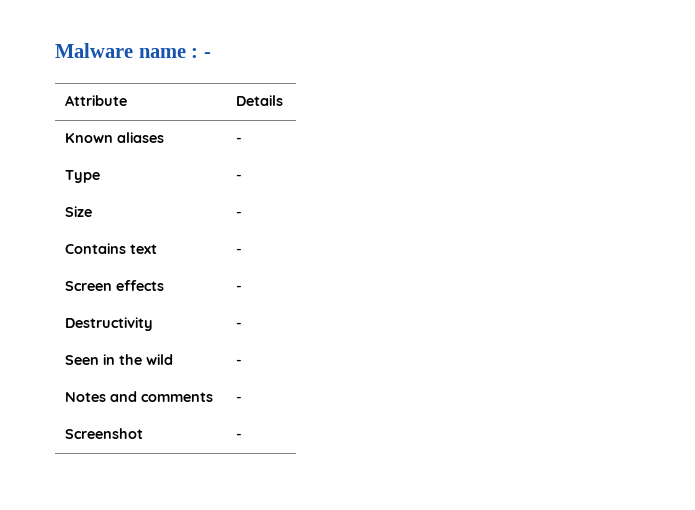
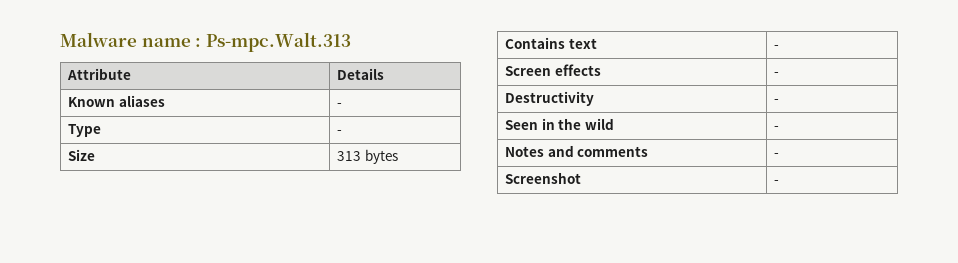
[203,52,211,58] - -> [205,32,351,52] Ps-mpc.Walt.313
[236,211,243,217] - -> [336,149,398,164] 313 bytes

